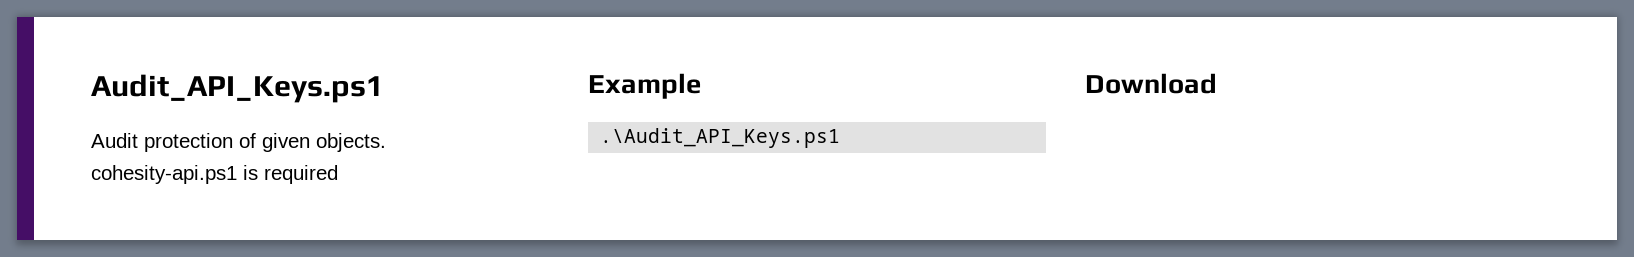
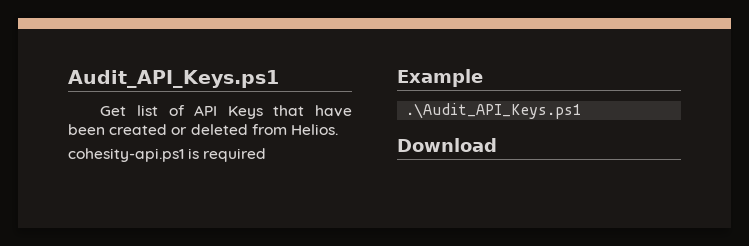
[91,133,386,152] Audit protection of given objects. -> [100,105,352,119] [68,124,338,135] Get list of API Keys that have been created or deleted from Helios.

